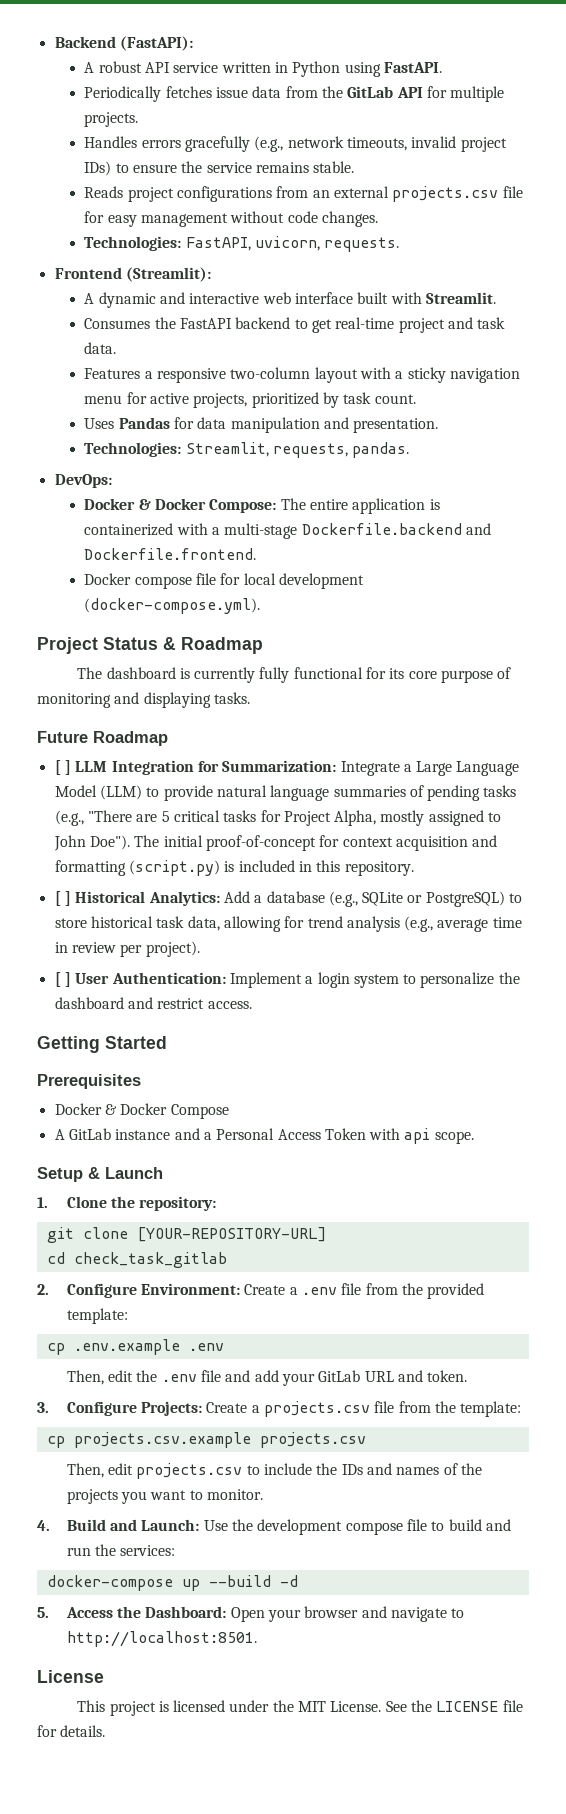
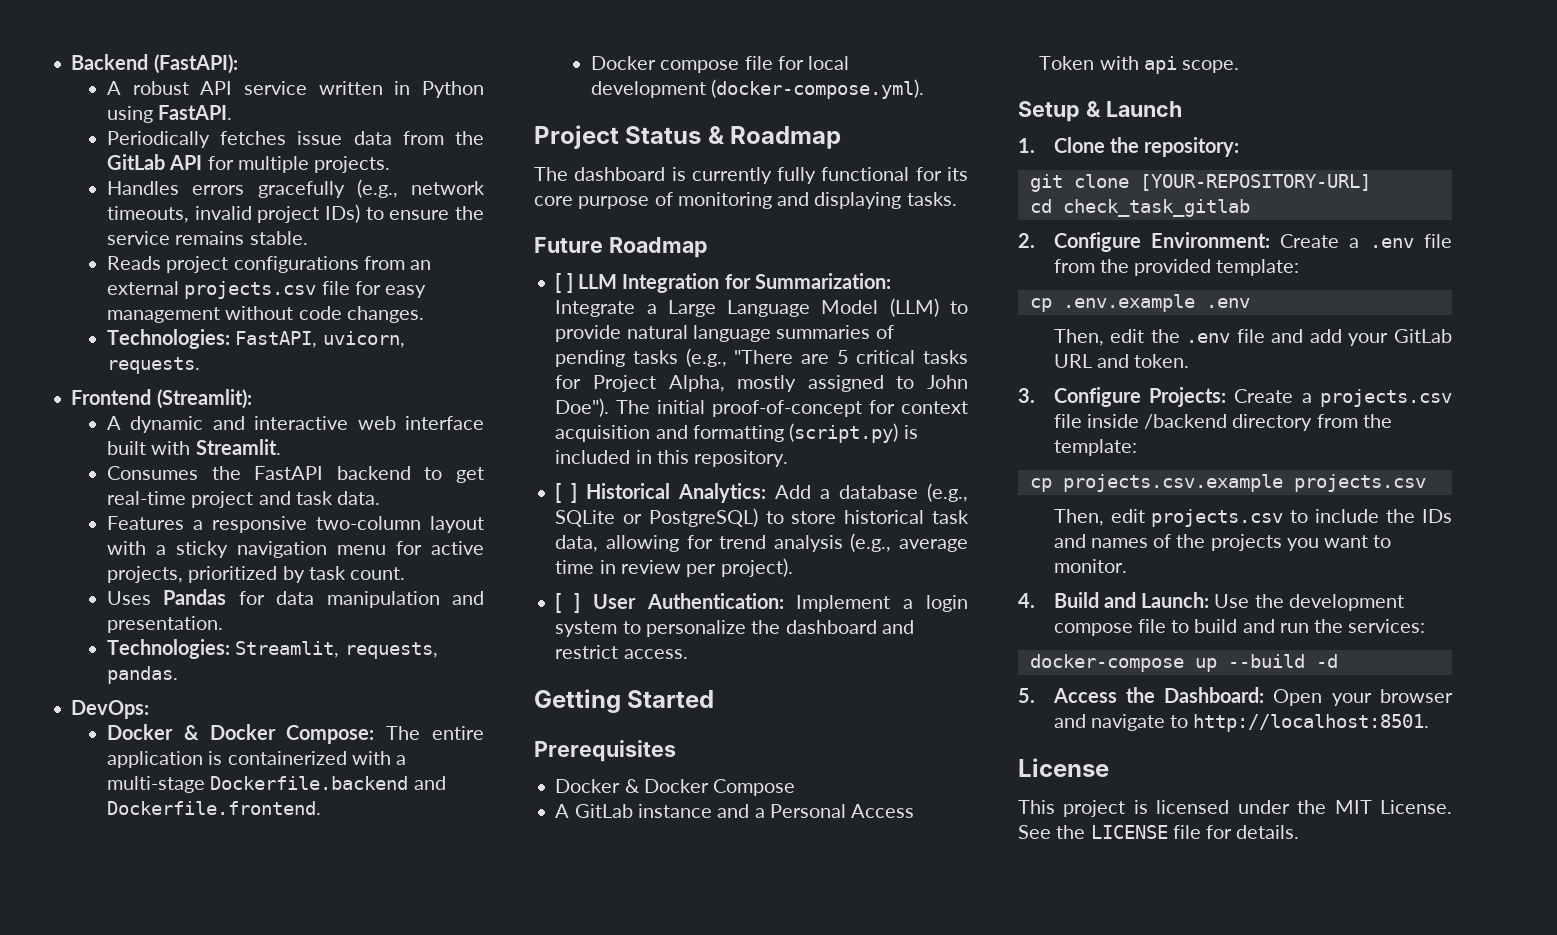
(395, 1407) none -> [1086,414,1313,431] inside /backend directory

